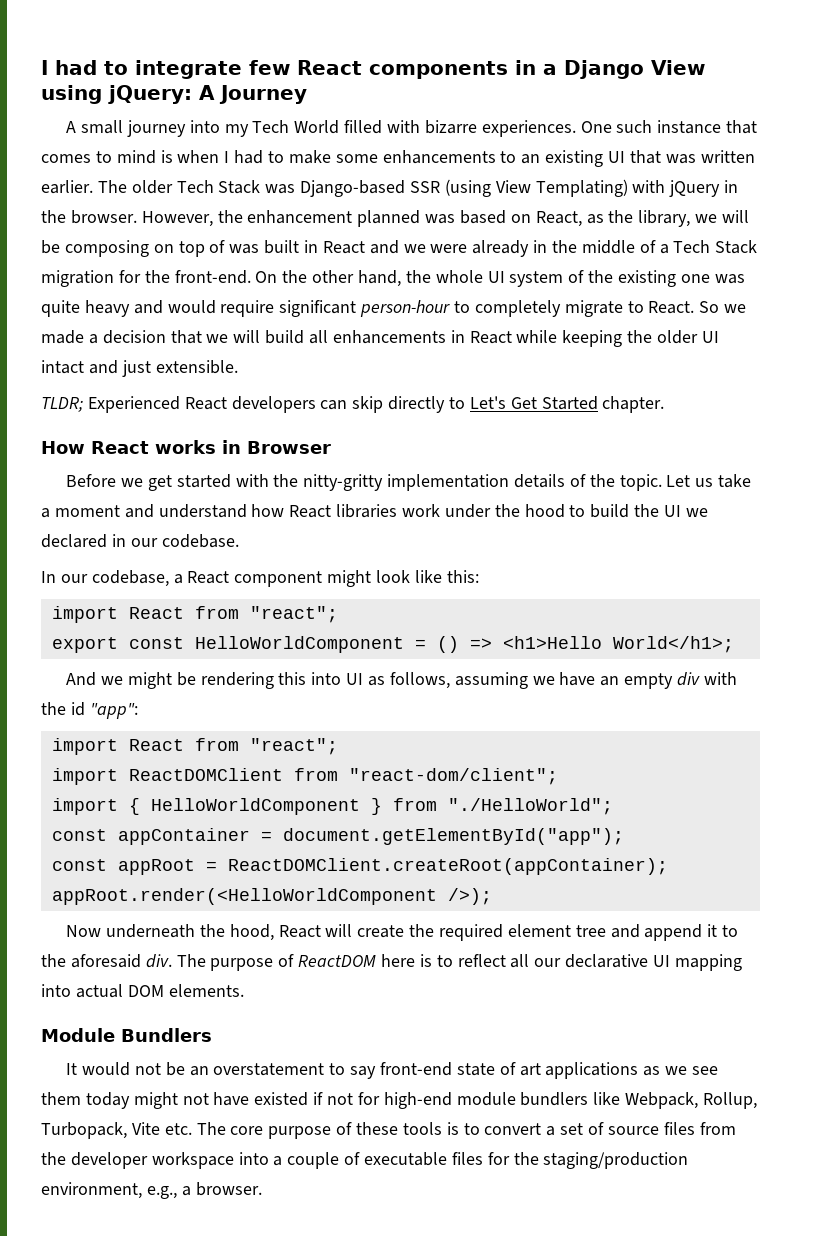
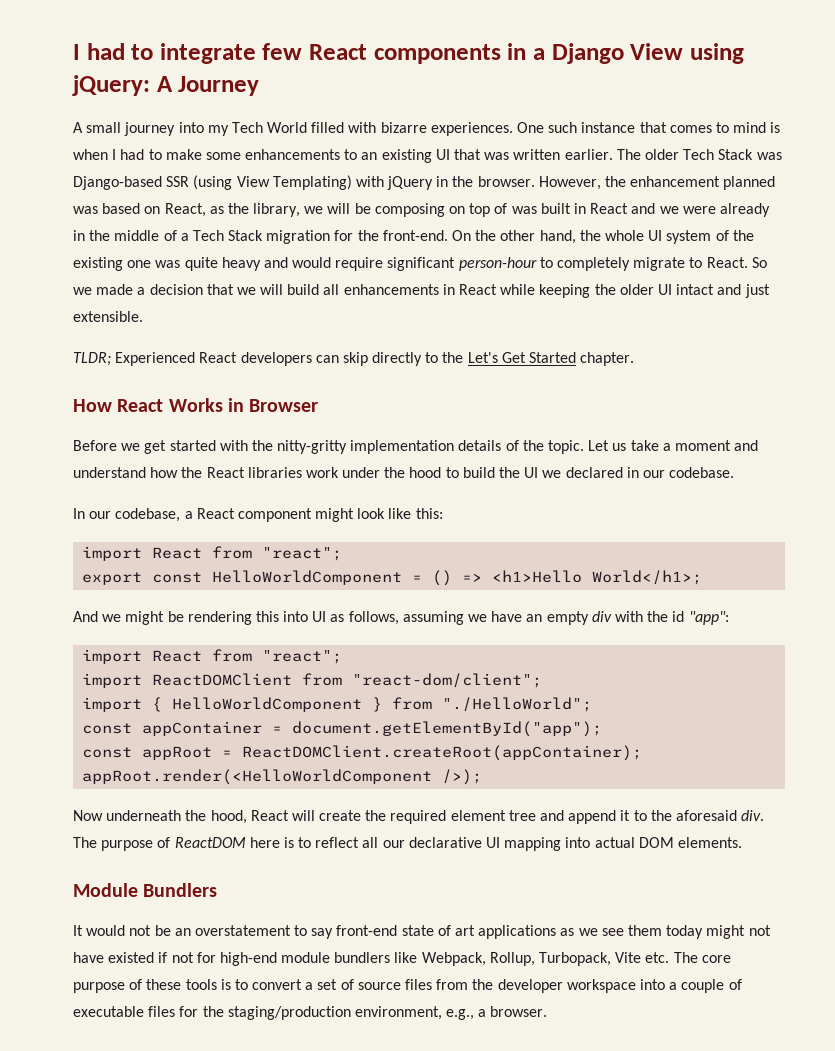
(466, 403) none -> [442,352,464,363] the
[155,440,216,454] works -> [168,398,223,412] Works
(285, 510) none -> [181,467,203,478] the

